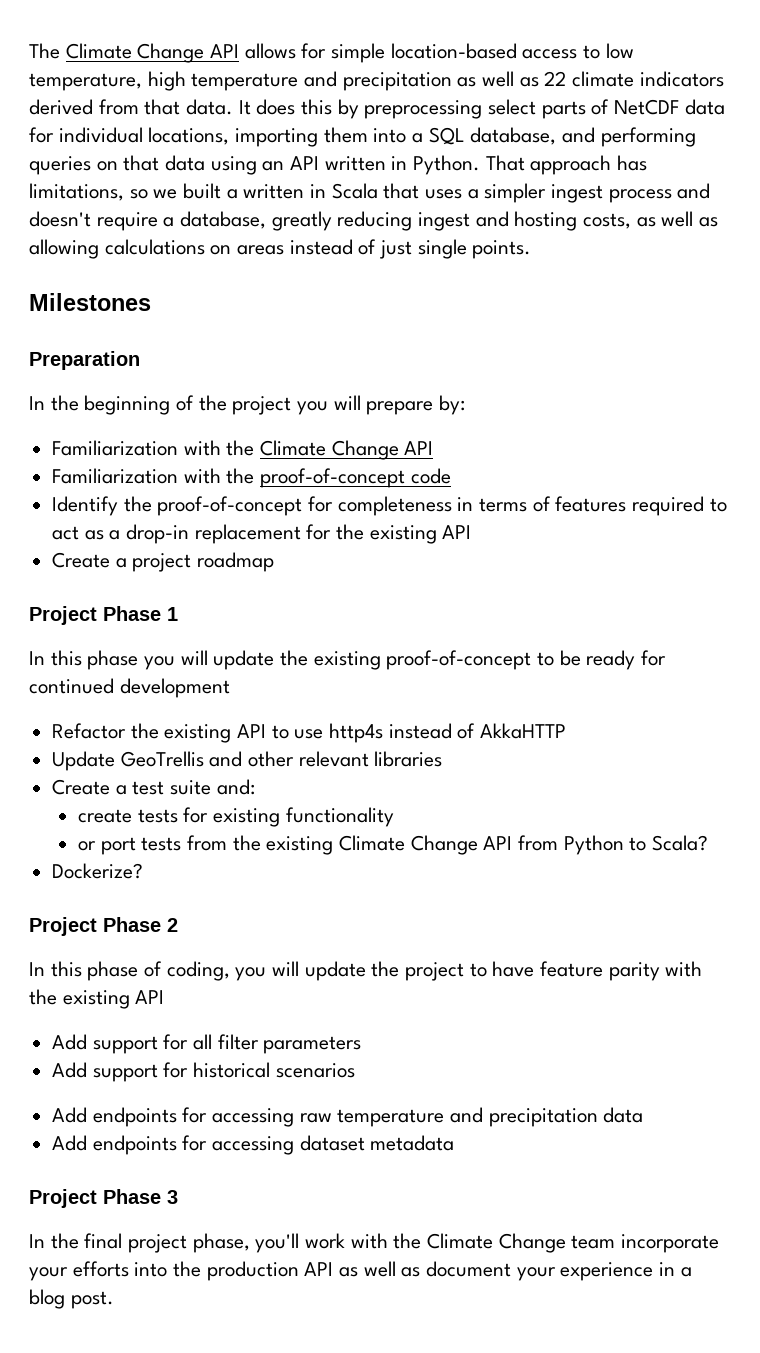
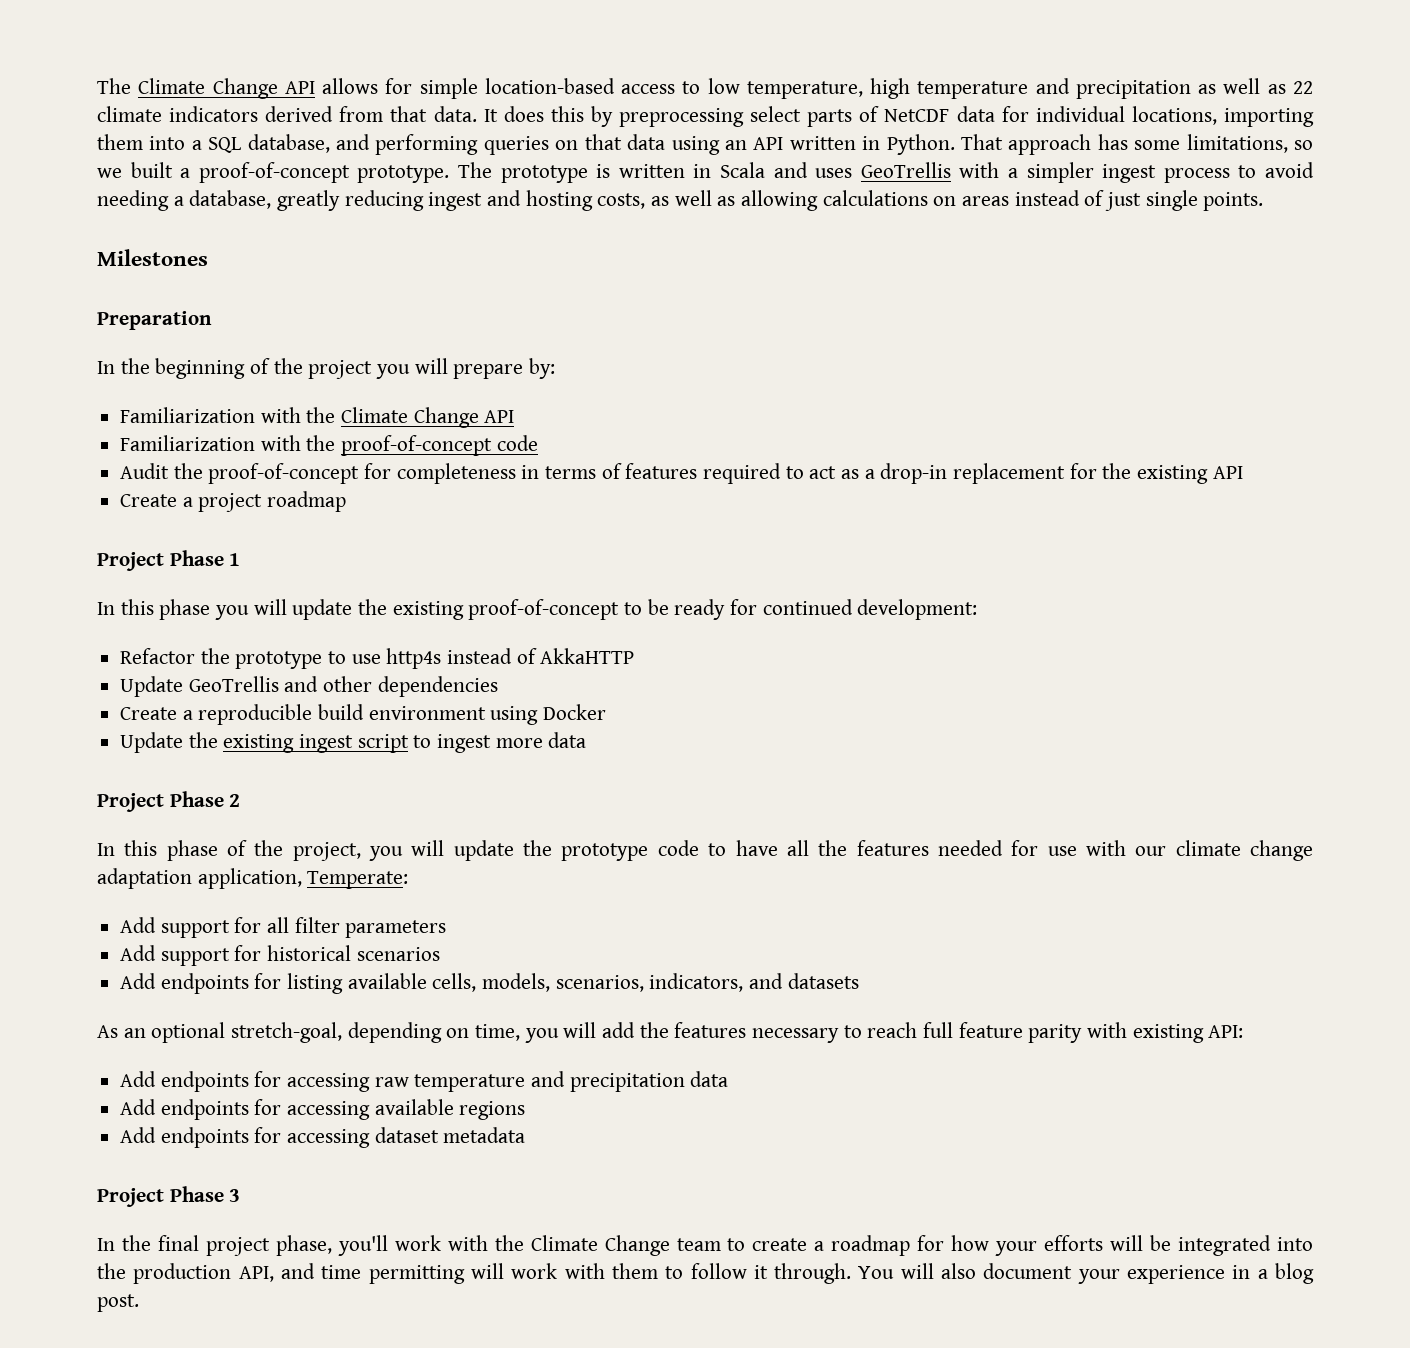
(648, 163) none -> [1134,140,1181,150] some
[243,183,463,199] written in Scala that uses -> [198,162,1000,183] proof-of-concept prototype. The prototype is written in Scala and uses GeoTrellis with
[677,183,711,199] [29,211,158,231] and doesn't require -> [1238,162,1314,178] [97,190,169,211] to avoid needing
[52,496,119,516] Identify -> [120,463,170,479] Audit
[119,678,230,698] development -> [857,599,978,620] development:
[164,724,267,743] existing API -> [235,651,323,669] prototype
[298,751,443,767] [52,779,255,795] [78,807,394,827] [78,835,709,855] [52,863,144,879] relevant libraries // Create a test suite and: // create tests for existing functionality // or port tests from the existing Climate Change API from Python to Scala? // Dockerize? -> [377,676,498,697] [120,704,607,725] [120,732,587,753] dependencies // Create a reproducible build environment using Docker // Update the existing ingest script to ingest more data
[166,961,703,981] [29,989,165,1009] coding, you will update the project to have feature parity with the existing API -> [254,840,1313,861] [97,868,409,889] the project, you will update the prototype code to have all the features needed for use with our climate change adaptation application, Temperate:
(355, 1070) none -> [120,973,859,994] [97,1022,1244,1043] // Add endpoints for listing available cells, models, scenarios, indicators, and datasets // As an optional stretch-goal, depending on time, you will add the features necessary to reach full feature parity with existing API:
(644, 1115) none -> [120,1099,526,1120] // Add endpoints for accessing available regions
[621,1234,720,1253] [29,1261,421,1281] incorporate your efforts into the production API as well as -> [727,1235,1313,1256] [97,1263,977,1284] to create a roadmap for how your efforts will be integrated into the production API, and time permitting will work with them to follow it through. You will also

